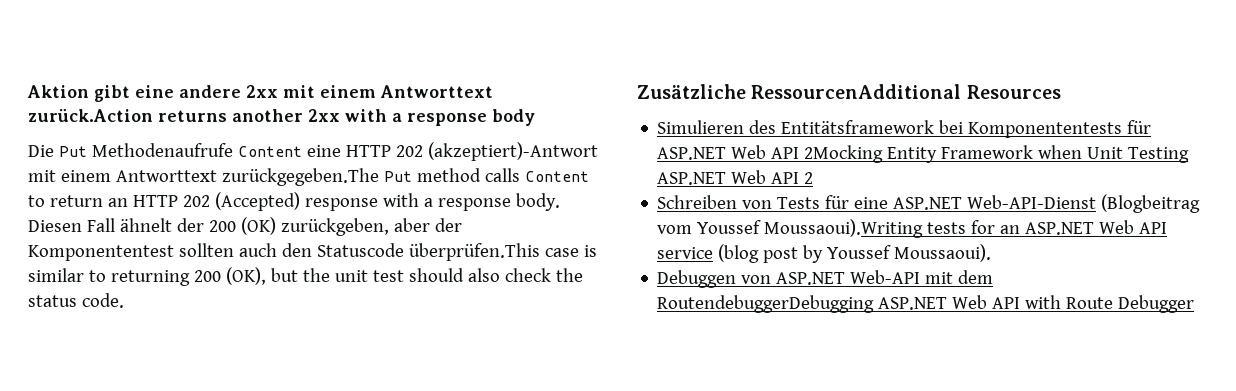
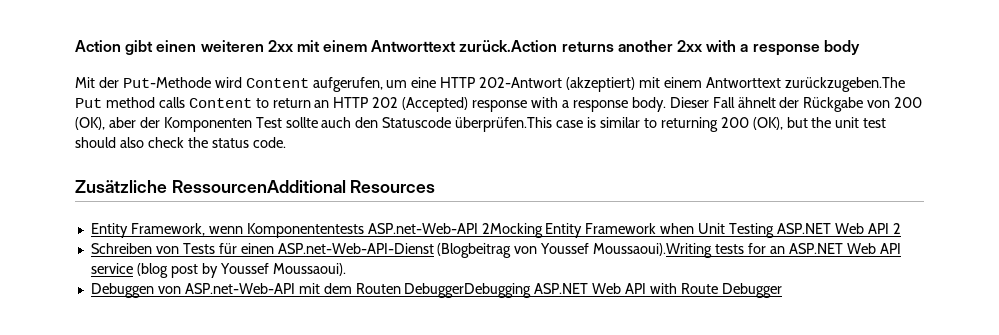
[27,85,241,102] Aktion gibt eine andere -> [75,40,264,55] Action gibt einen weiteren
[28,142,598,161] [28,168,379,186] Die Put Methodenaufrufe Content eine HTTP 202 (akzeptiert)-Antwort mit einem Antworttext zurückgegeben.The -> [75,77,905,92] Mit der Put-Methode wird Content aufgerufen, um eine HTTP 202-Antwort (akzeptiert) mit einem Antworttext zurückzugeben.The
[28,220,82,232] Diesen -> [669,97,709,108] Dieser
[208,217,462,236] [28,243,234,261] 200 (OK) zurückgeben, aber der Komponententest sollten -> [803,97,923,112] [75,117,318,132] Rückgabe von 200 (OK), aber der Komponenten Test sollte
[657,120,1152,138] [657,145,800,160] Simulieren des Entitätsframework bei Komponententests für ASP.NET Web API -> [90,223,478,238] Entity Framework, wenn Komponententests ASP.net-Web-API
[854,194,1201,213] [657,225,693,234] eine ASP.NET Web-API-Dienst (Blogbeitrag vom -> [240,243,538,258] einen ASP.net-Web-API-Dienst (Blogbeitrag von
[776,270,994,285] [657,295,875,313] ASP.NET Web-API mit dem RoutendebuggerDebugging -> [184,283,532,298] ASP.net-Web-API mit dem Routen DebuggerDebugging

